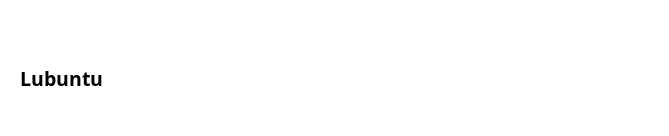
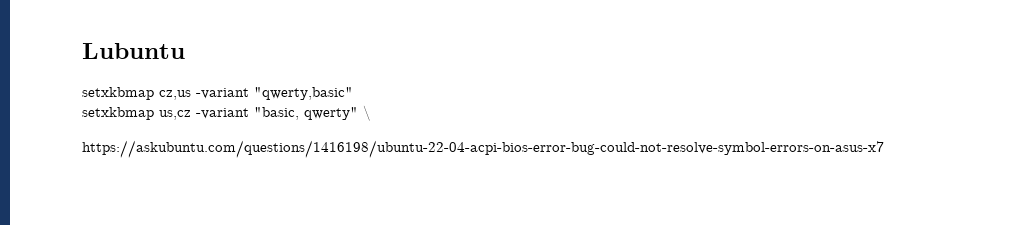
(103, 78) none -> [82,87,353,100] [82,105,371,121] [82,140,884,158] // setxkbmap cz,us -variant "qwerty,basic" // setxkbmap us,cz -variant "basic, qwerty" \ // https://askubuntu.com/questions/1416198/ubuntu-22-04-acpi-bios-error-bug-could-not-resolve-symbol-errors-on-asus-x7

